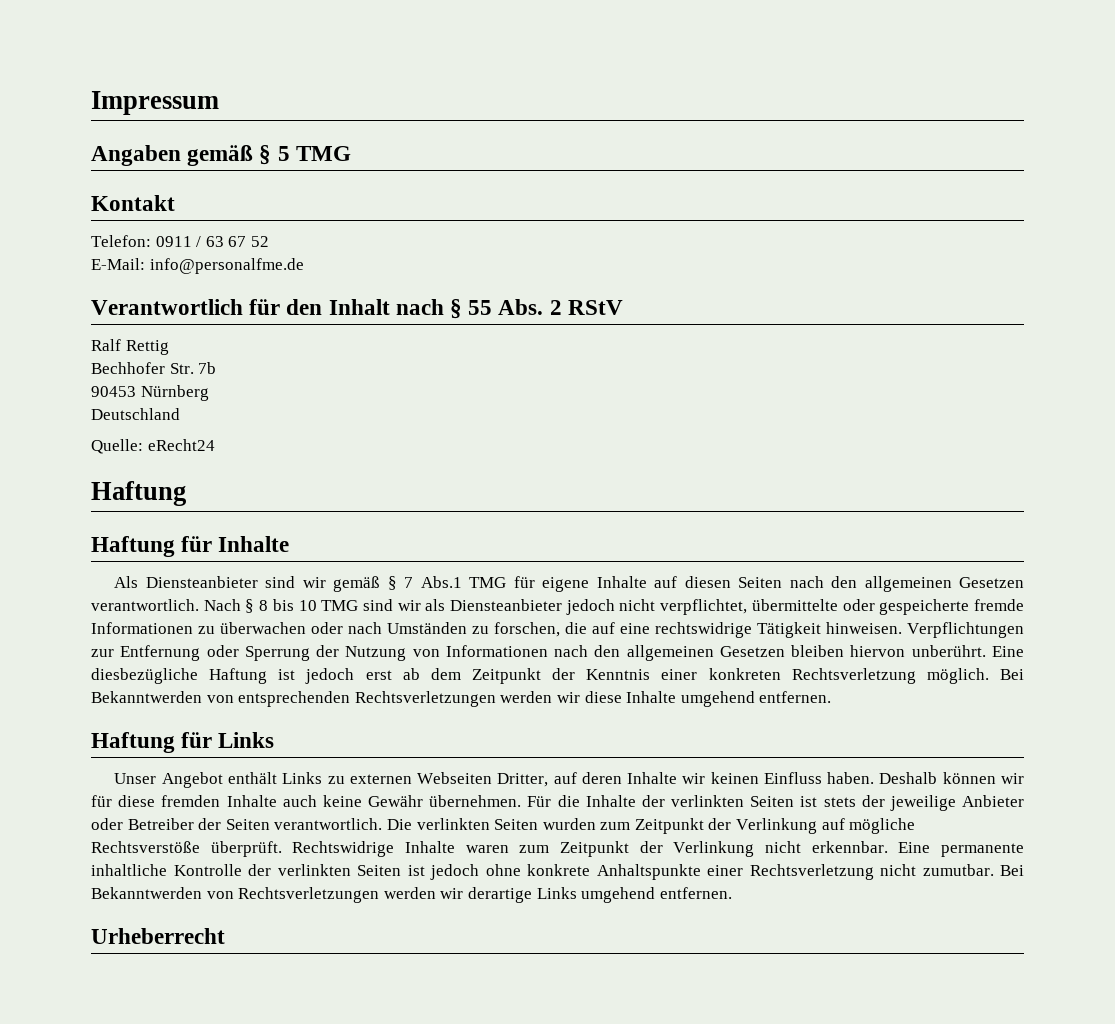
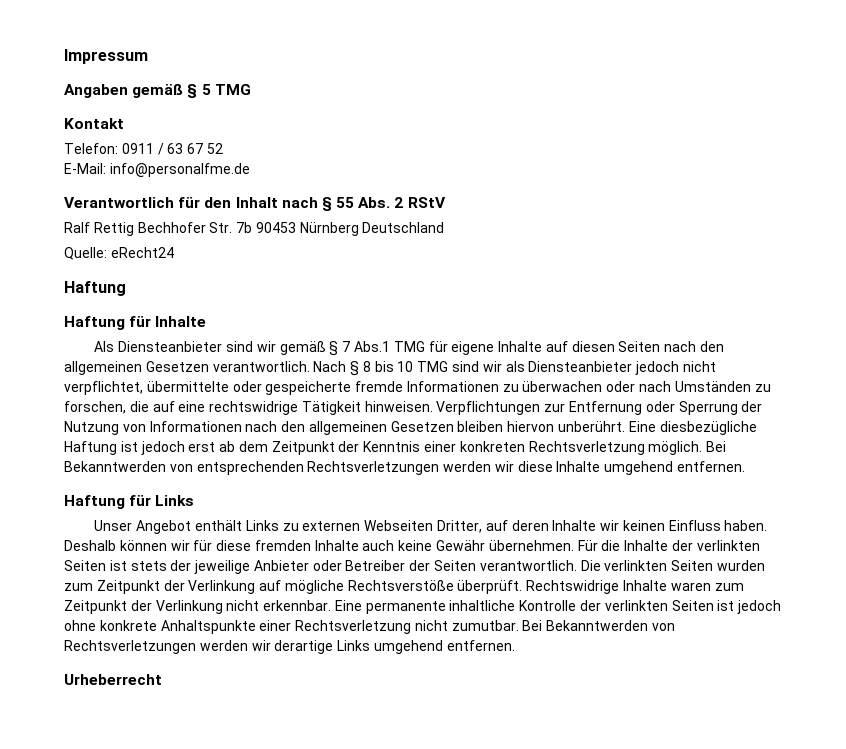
(169, 347) // -> (134, 229) none
(217, 368) // -> (253, 227) none
(209, 393) // -> (359, 229) none

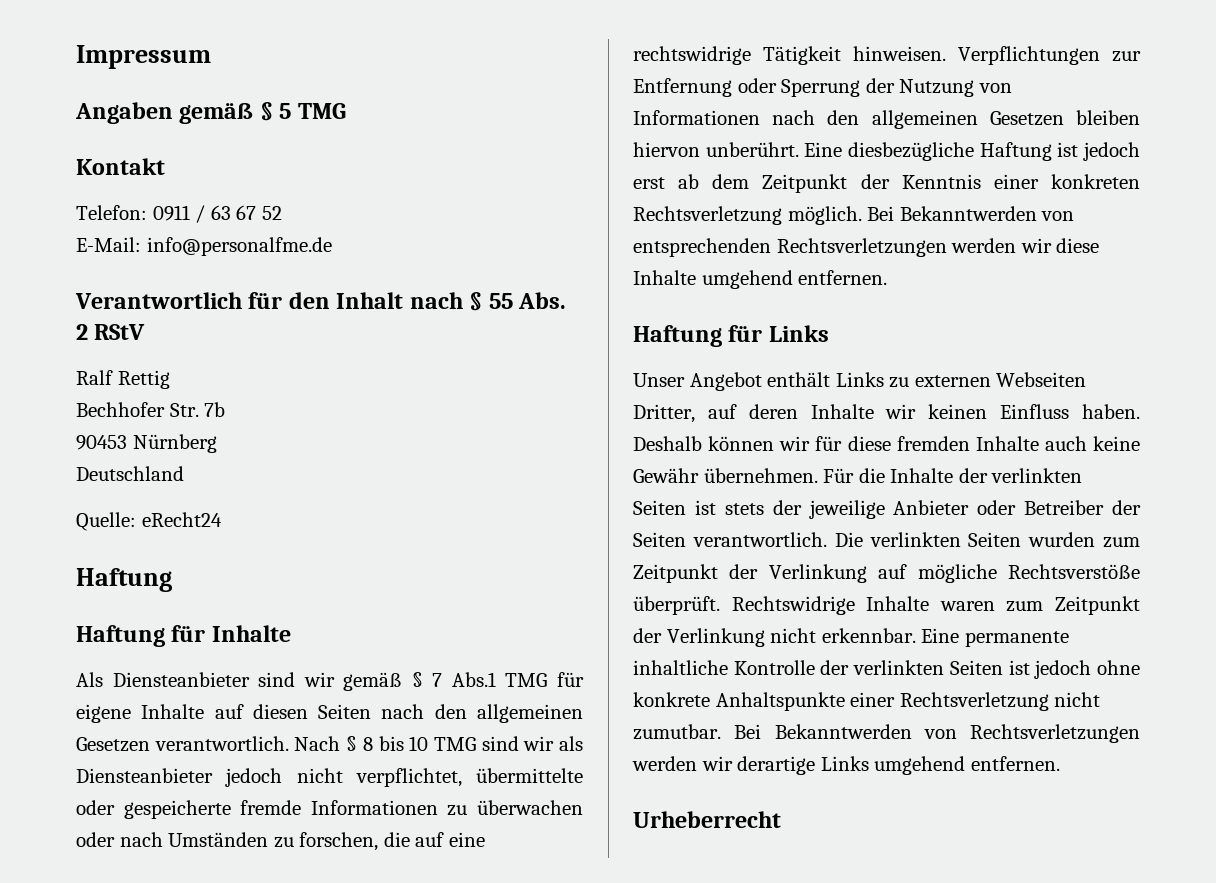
(134, 229) none -> (170, 379) //
(253, 227) none -> (226, 409) //
(359, 229) none -> (217, 443) //

